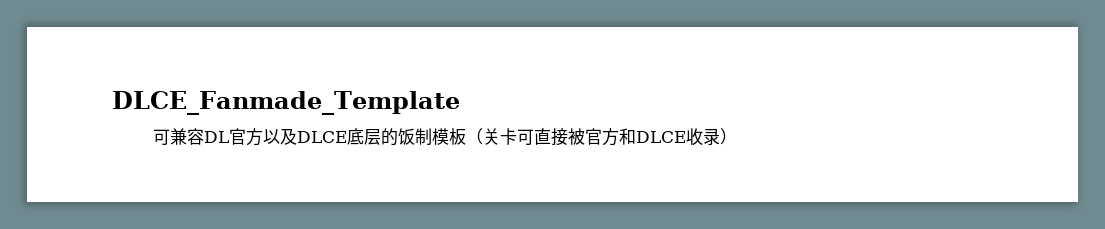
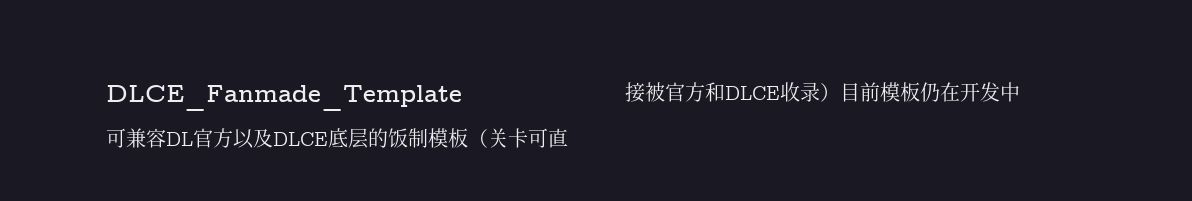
(738, 136) none -> [840,82,1020,102] 目前模板仍在开发中

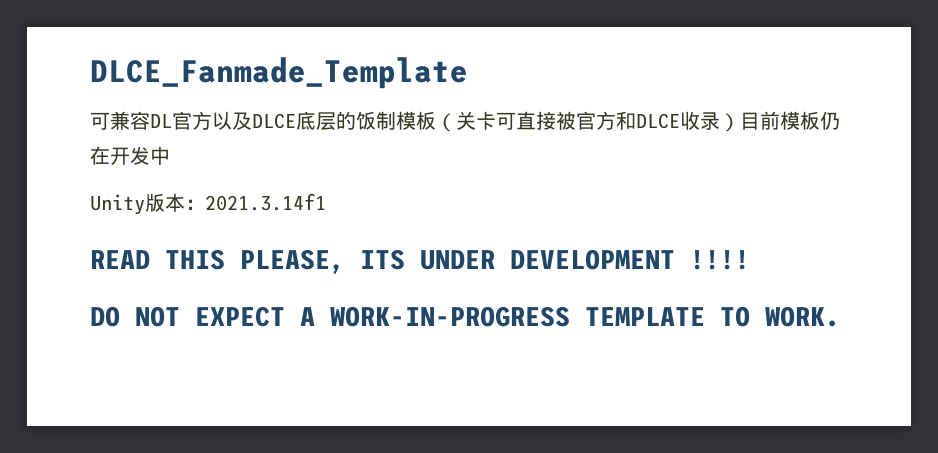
(1020, 92) none -> [90,193,326,215] [90,249,750,274] [90,306,840,327] // Unity版本：2021.3.14f1 // READ THIS PLEASE, ITS UNDER DEVELOPMENT !!!! // DO NOT EXPECT A WORK-IN-PROGRESS TEMPLATE TO WORK.

